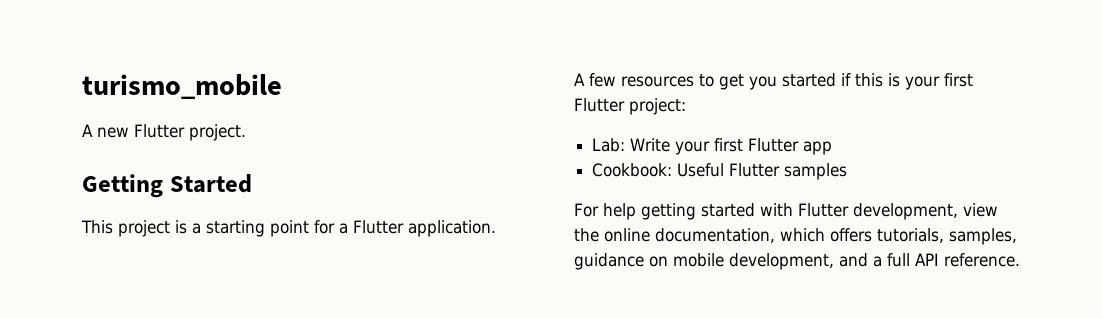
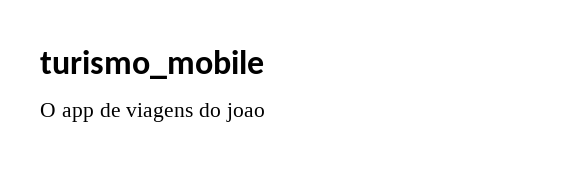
[82,124,246,141] [82,174,252,198] [81,220,496,237] [574,73,973,90] [574,98,686,115] [592,138,833,155] [592,163,848,180] [574,203,998,220] [574,228,1017,245] [574,253,1020,270] A new Flutter project. // Getting Started // This project is a starting point for a Flutter application. // A few resources to get you started if this is your first Flutter project: // Lab: Write your first Flutter app // Cookbook: Useful Flutter samples // For help getting started with Flutter development, view the online documentation, which offers tutorials, samples, guidance on mobile development, and a full API reference. -> [40,103,266,122] O app de viagens do joao

